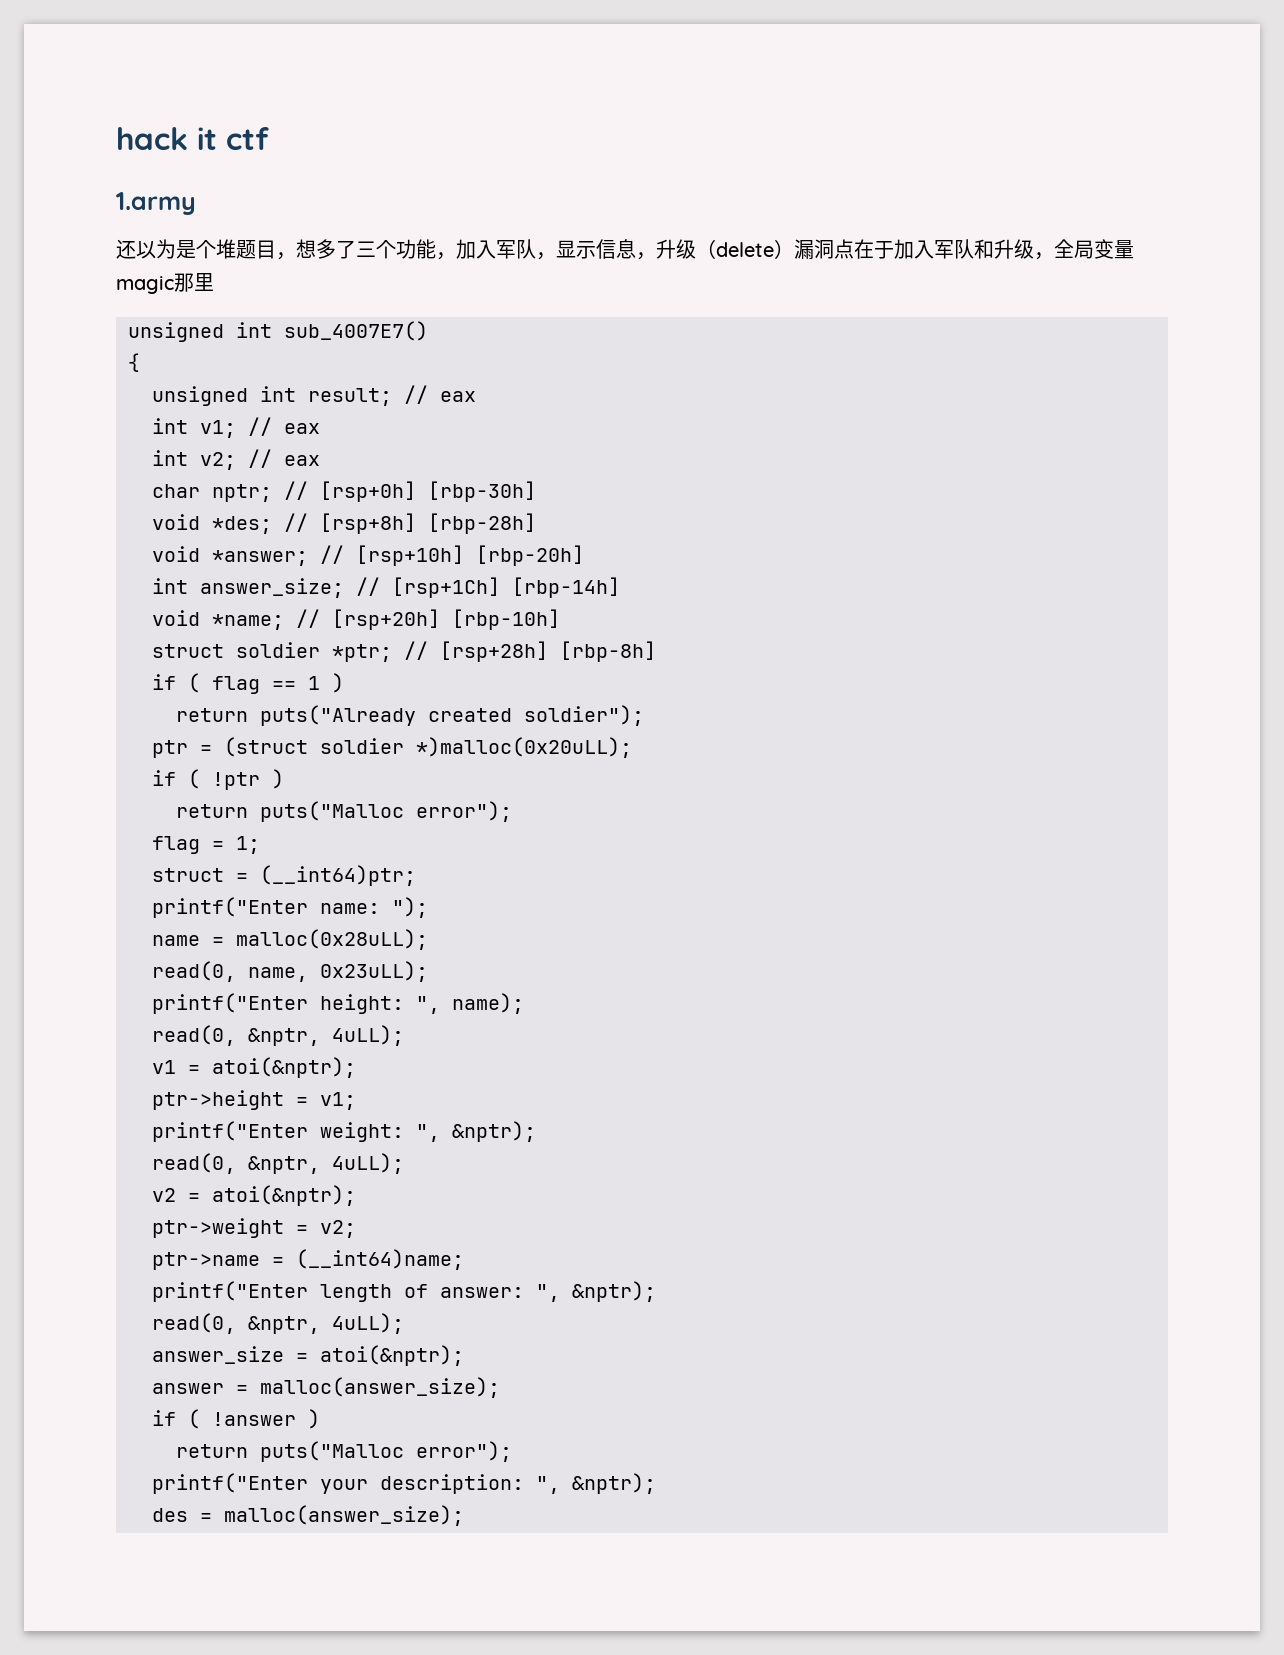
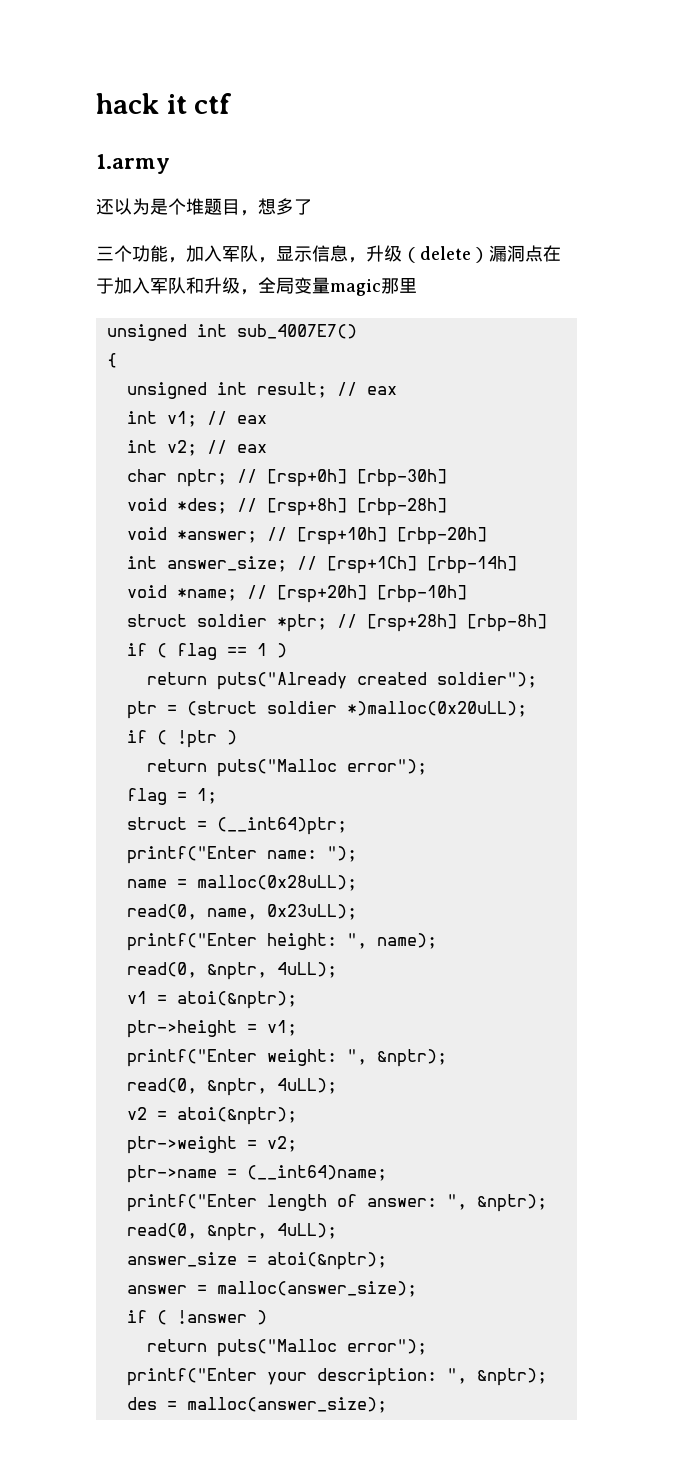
(356, 249) none -> (312, 207) //

